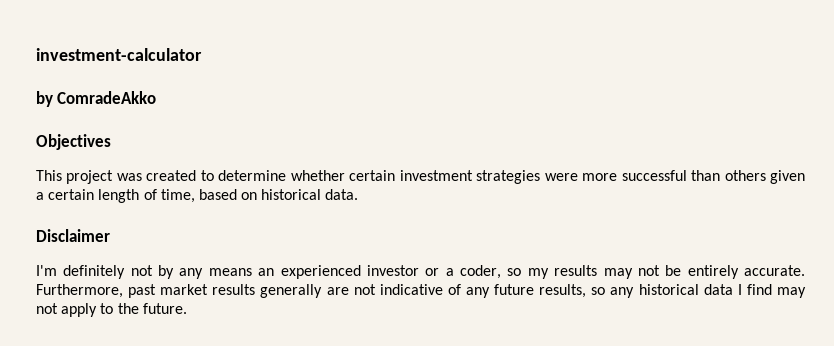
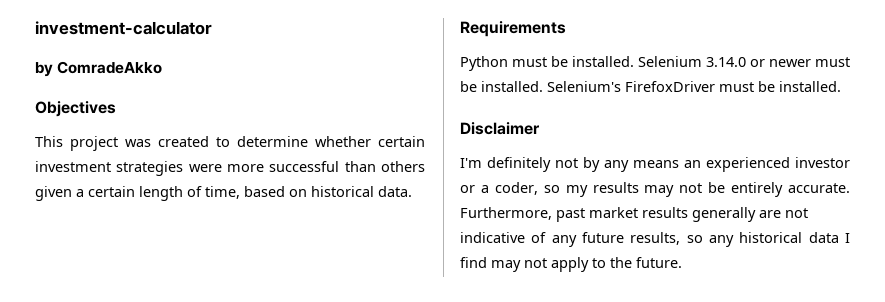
(359, 194) none -> [460,21,566,37] [460,56,850,71] [460,81,841,92] // Requirements // Python must be installed. Selenium 3.14.0 or newer must be installed. Selenium's FirefoxDriver must be installed.

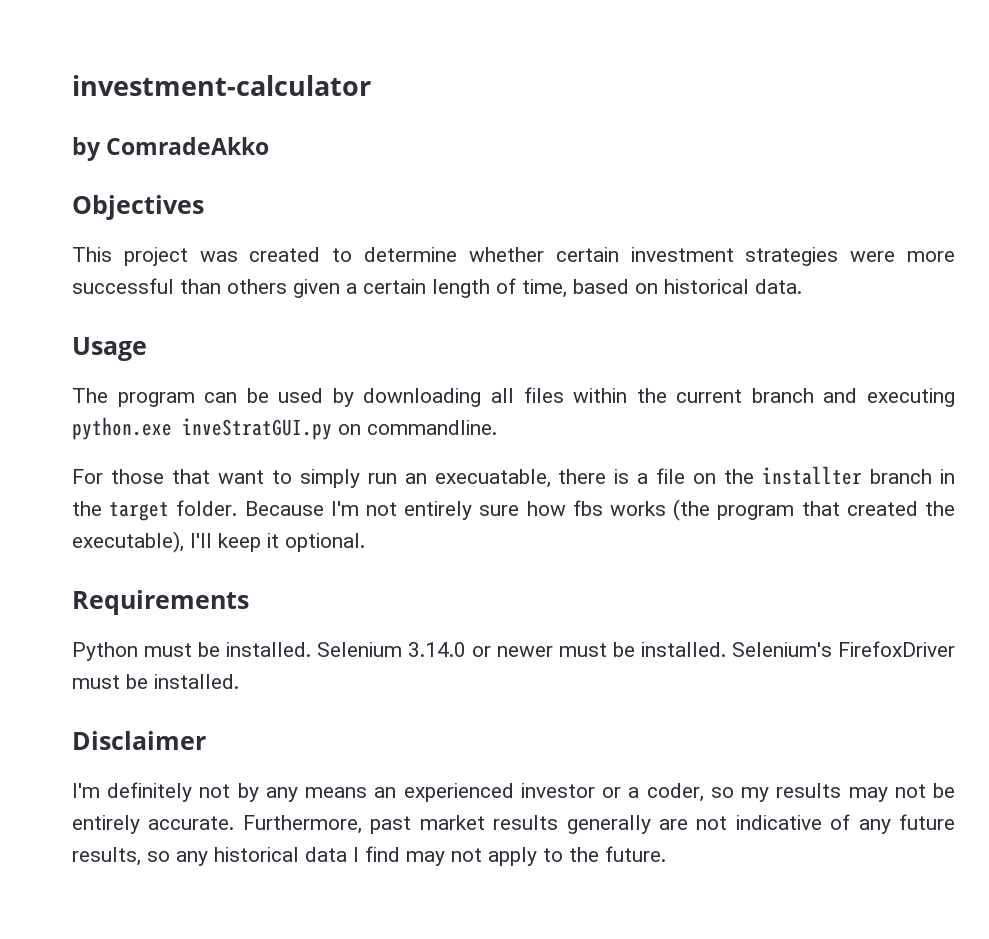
(412, 191) none -> [72,337,147,361] [72,387,955,407] [72,417,497,440] [72,466,956,488] [72,499,956,521] [72,531,365,553] // Usage // The program can be used by downloading all files within the current branch and executing python.exe inveStratGUI.py on commandline. // For those that want to simply run an execuatable, there is a file on the installter branch in the target folder. Because I'm not entirely sure how fbs works (the program that created the executable), I'll keep it optional.

